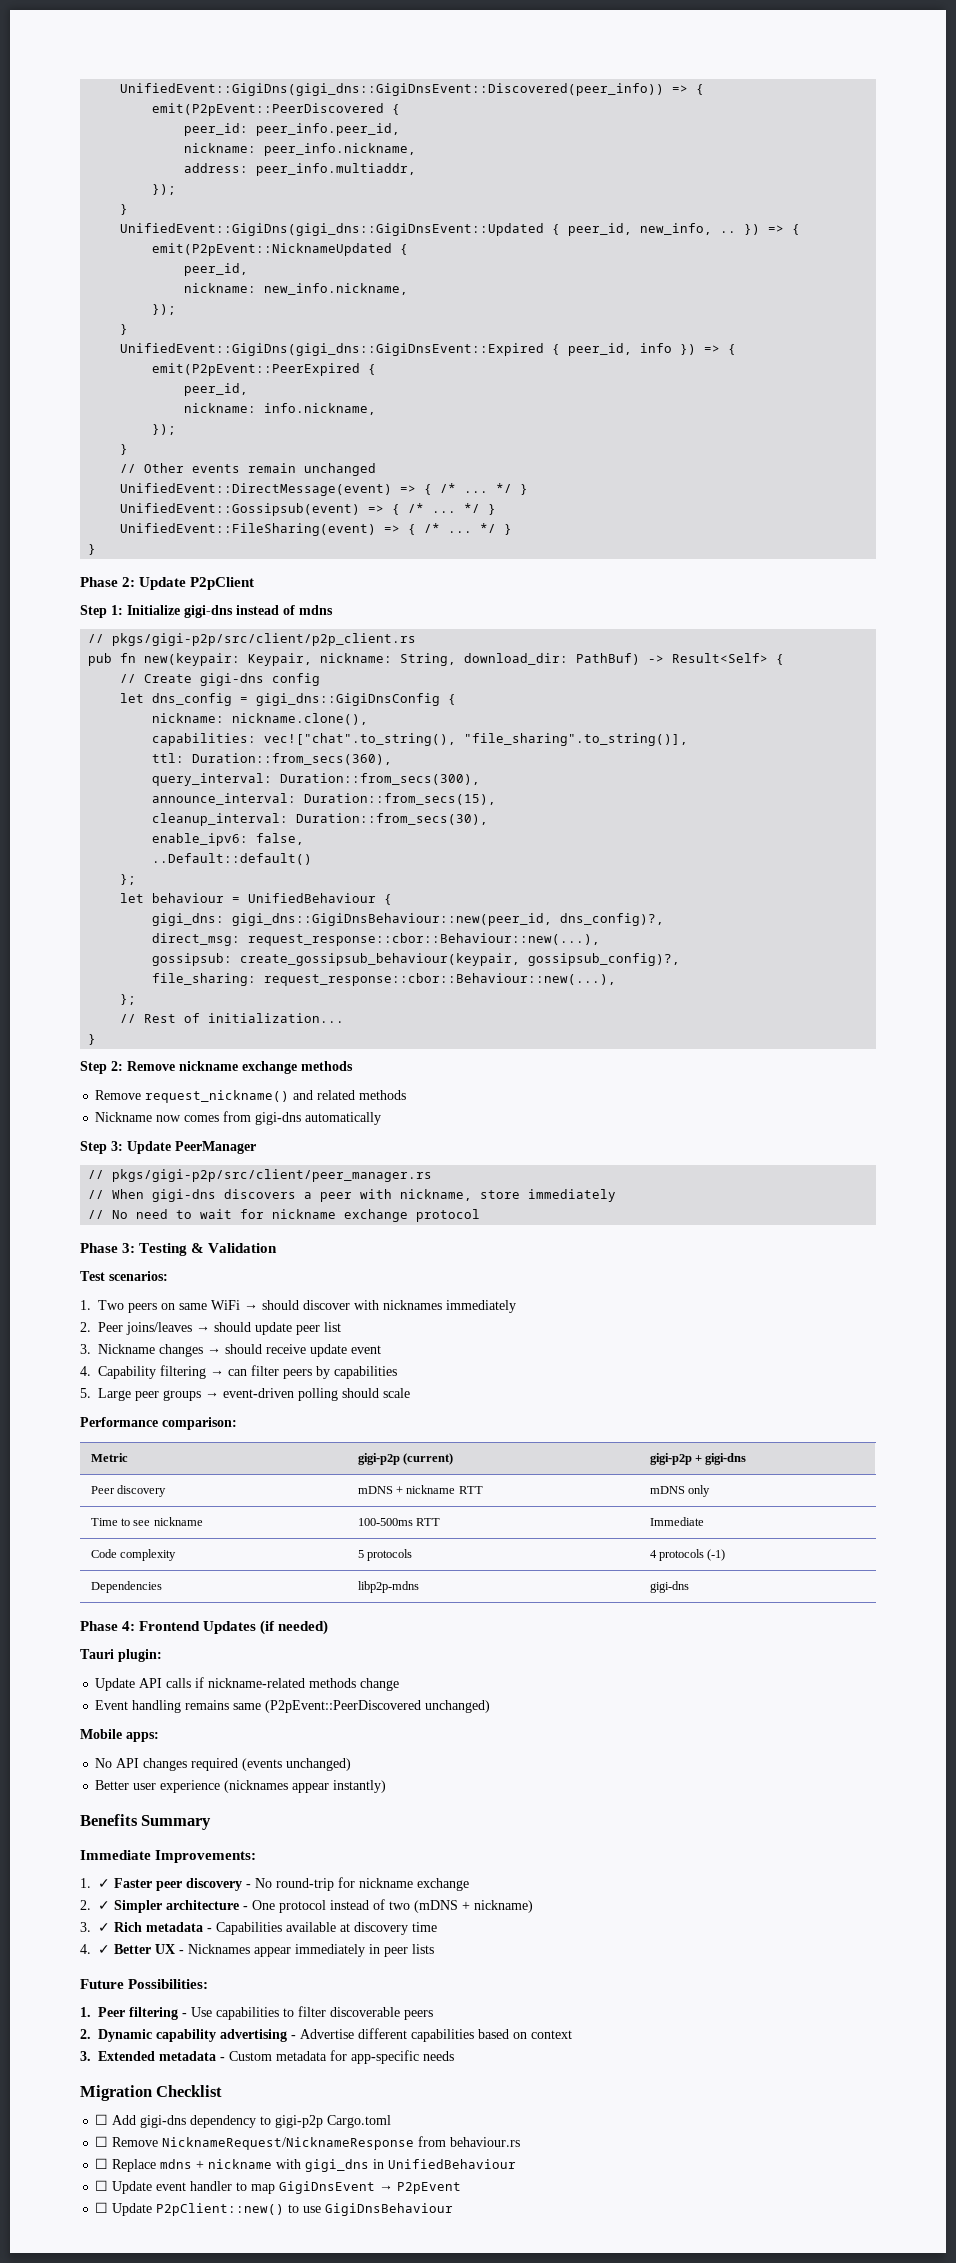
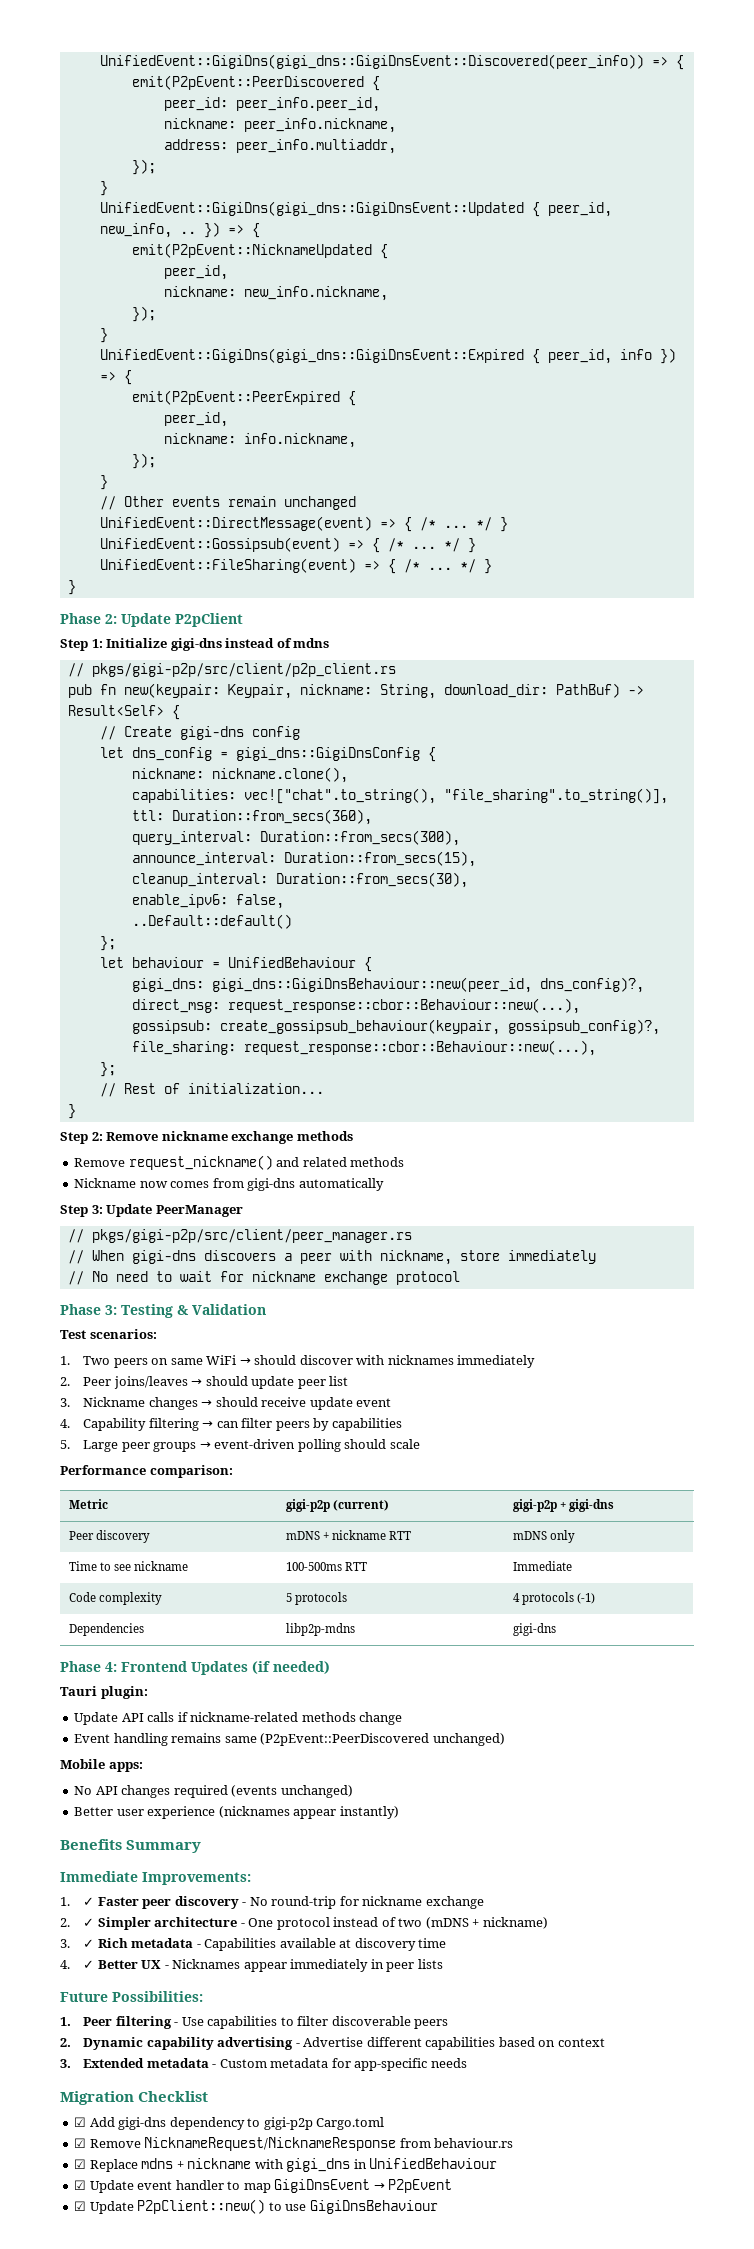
[95,2114,109,2125] ☐ -> [74,2117,87,2127] ☑
[95,2136,109,2147] ☐ -> [74,2138,87,2148] ☑
[95,2158,109,2169] ☐ -> [74,2159,87,2169] ☑
[95,2180,109,2191] ☐ -> [74,2180,87,2190] ☑
[95,2202,109,2213] ☐ -> [74,2201,87,2211] ☑

